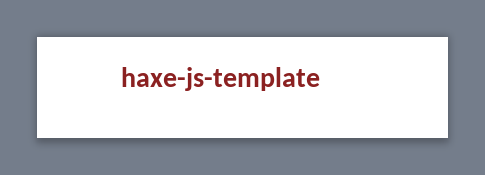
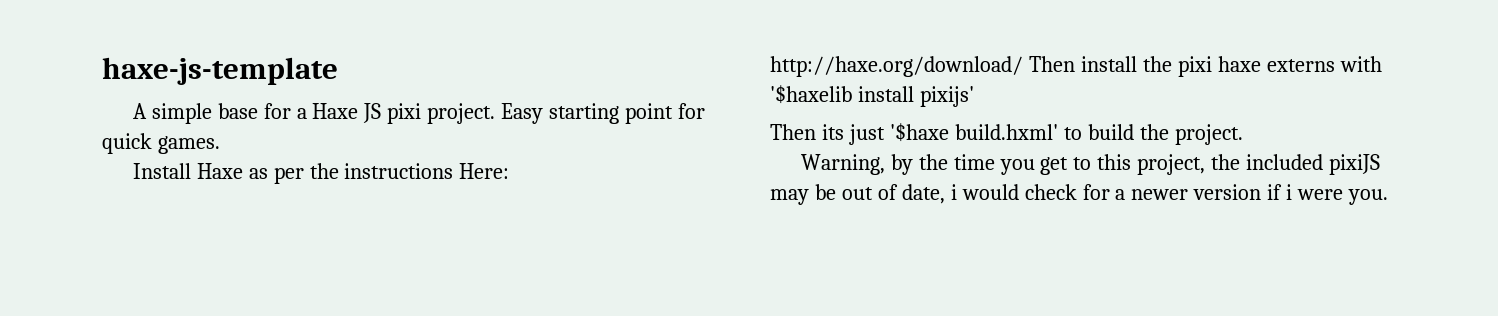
(320, 79) none -> [132,103,706,124] [102,133,220,154] [132,163,510,184] [770,56,1382,77] [770,85,974,107] [770,123,1243,145] [800,154,1381,175] [770,184,1389,205] // A simple base for a Haxe JS pixi project. Easy starting point for quick games. // Install Haxe as per the instructions Here: http://haxe.org/download/ Then install the pixi haxe externs with '$haxelib install pixijs' // Then its just '$haxe build.hxml' to build the project. // Warning, by the time you get to this project, the included pixiJS may be out of date, i would check for a newer version if i were you.

